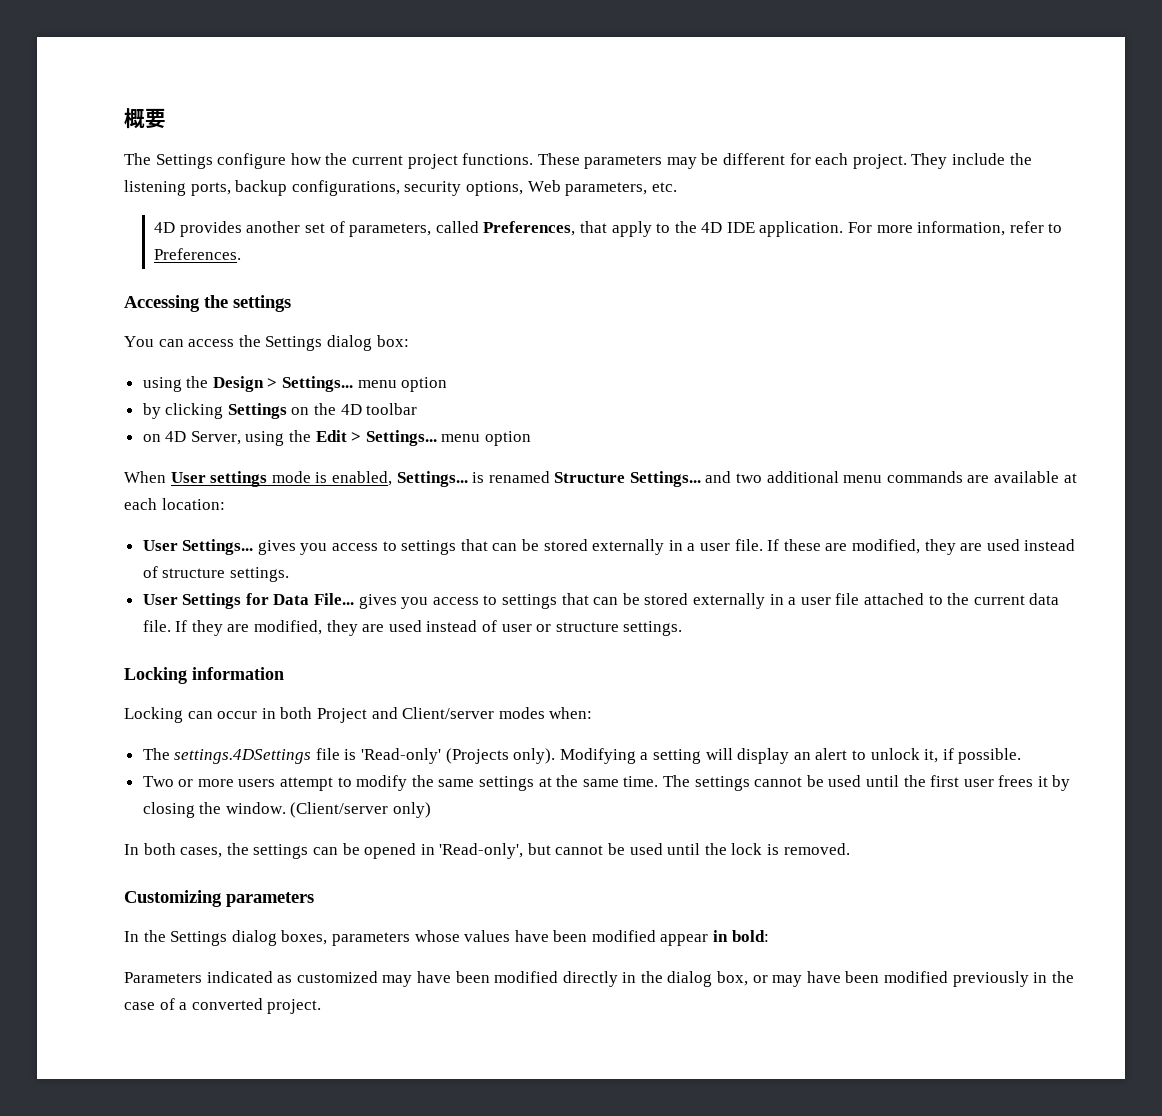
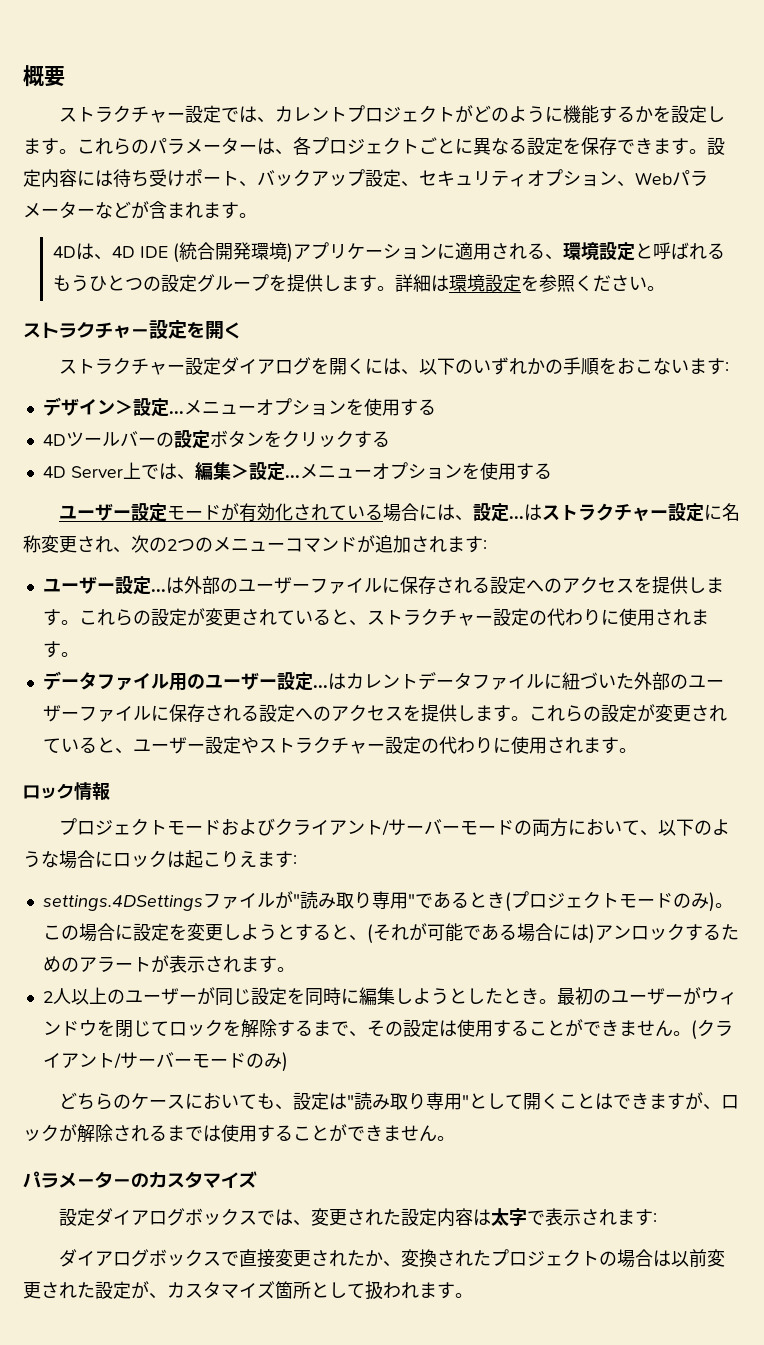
[124,153,1032,169] [124,180,677,196] [154,221,1063,237] [154,248,242,260] [124,295,291,312] [124,335,409,351] [142,376,448,392] [142,403,418,419] [142,430,532,446] [124,471,1077,487] [124,498,225,510] [142,539,1076,555] [142,566,289,582] [142,593,1060,609] [142,620,683,636] [124,667,284,684] [124,707,593,723] [142,748,1022,764] [142,775,1071,791] [142,802,432,818] [124,843,850,859] [124,890,314,907] [124,930,769,946] [124,971,1074,987] [124,998,322,1014] The Settings configure how the current project functions. These parameters may be different for each project. They include the listening ports, backup configurations, security options, Web parameters, etc. // 4D provides another set of parameters, called Preferences, that apply to the 4D IDE application. For more information, refer to Preferences. // Accessing the settings // You can access the Settings dialog box: // using the Design > Settings... menu option // by clicking Settings on the 4D toolbar // on 4D Server, using the Edit > Settings... menu option // When User settings mode is enabled, Settings... is renamed Structure Settings... and two additional menu commands are available at each location: // User Settings... gives you access to settings that can be stored externally in a user file. If these are modified, they are used instead of structure settings. // User Settings for Data File... gives you access to settings that can be stored externally in a user file attached to the current data file. If they are modified, they are used instead of user or structure settings. // Locking information // Locking can occur in both Project and Client/server modes when: // The settings.4DSettings file is 'Read-only' (Projects only). Modifying a setting will display an alert to unlock it, if possible. // Two or more users attempt to modify the same settings at the same time. The settings cannot be used until the first user frees it by closing the window. (Client/server only) // In both cases, the settings can be opened in 'Read-only', but cannot be used until the lock is removed. // Customizing parameters // In the Settings dialog boxes, parameters whose values have been modified appear in bold: // Parameters indicated as customized may have been modified directly in the dialog box, or may have been modified previously in the case of a converted project. -> [58,105,725,124] [23,137,725,155] [23,169,708,188] [23,201,257,219] [52,242,725,263] [52,274,665,292] [23,320,242,340] [58,357,729,375] [42,397,436,417] [42,430,390,449] [42,462,552,481] [58,503,740,522] [23,535,487,553] [42,576,724,595] [42,608,709,626] [42,641,79,658] [42,671,724,691] [42,704,727,722] [42,736,637,754] [23,782,110,800] [58,818,730,837] [23,850,297,869] [42,891,733,912] [42,923,739,944] [42,955,295,973] [42,987,737,1006] [42,1019,733,1040] [42,1052,288,1072] [58,1092,739,1110] [23,1124,455,1143] [23,1171,257,1189] [58,1208,657,1227] [58,1249,725,1268] [23,1281,473,1300] ストラクチャー設定では、カレントプロジェクトがどのように機能するかを設定します。これらのパラメーターは、各プロジェクトごとに異なる設定を保存できます。設定内容には待ち受けポート、バックアップ設定、セキュリティオプション、Webパラメーターなどが含まれます。 // 4Dは、4D IDE (統合開発環境)アプリケーションに適用される、環境設定と呼ばれるもうひとつの設定グループを提供します。詳細は環境設定を参照ください。 // ストラクチャー設定を開く // ストラクチャー設定ダイアログを開くには、以下のいずれかの手順をおこないます: // デザイン＞設定...メニューオプションを使用する // 4Dツールバーの設定ボタンをクリックする // 4D Server上では、編集＞設定...メニューオプションを使用する // ユーザー設定モードが有効化されている場合には、設定...はストラクチャー設定に名称変更され、次の2つのメニューコマンドが追加されます: // ユーザー設定...は外部のユーザーファイルに保存される設定へのアクセスを提供します。これらの設定が変更されていると、ストラクチャー設定の代わりに使用されます。 // データファイル用のユーザー設定...はカレントデータファイルに紐づいた外部のユーザーファイルに保存される設定へのアクセスを提供します。これらの設定が変更されていると、ユーザー設定やストラクチャー設定の代わりに使用されます。 // ロック情報 // プロジェクトモードおよびクライアント/サーバーモードの両方において、以下のような場合にロックは起こりえます: // settings.4DSettingsファイルが"読み取り専用"であるとき(プロジェクトモードのみ)。この場合に設定を変更しようとすると、(それが可能である場合には)アンロックするためのアラートが表示されます。 // 2人以上のユーザーが同じ設定を同時に編集しようとしたとき。最初のユーザーがウィンドウを閉じてロックを解除するまで、その設定は使用することができません。(クライアント/サーバーモードのみ) // どちらのケースにおいても、設定は"読み取り専用"として開くことはできますが、ロックが解除されるまでは使用することができません。 // パラメーターのカスタマイズ // 設定ダイアログボックスでは、変更された設定内容は太字で表示されます: // ダイアログボックスで直接変更されたか、変換されたプロジェクトの場合は以前変更された設定が、カスタマイズ箇所として扱われます。

